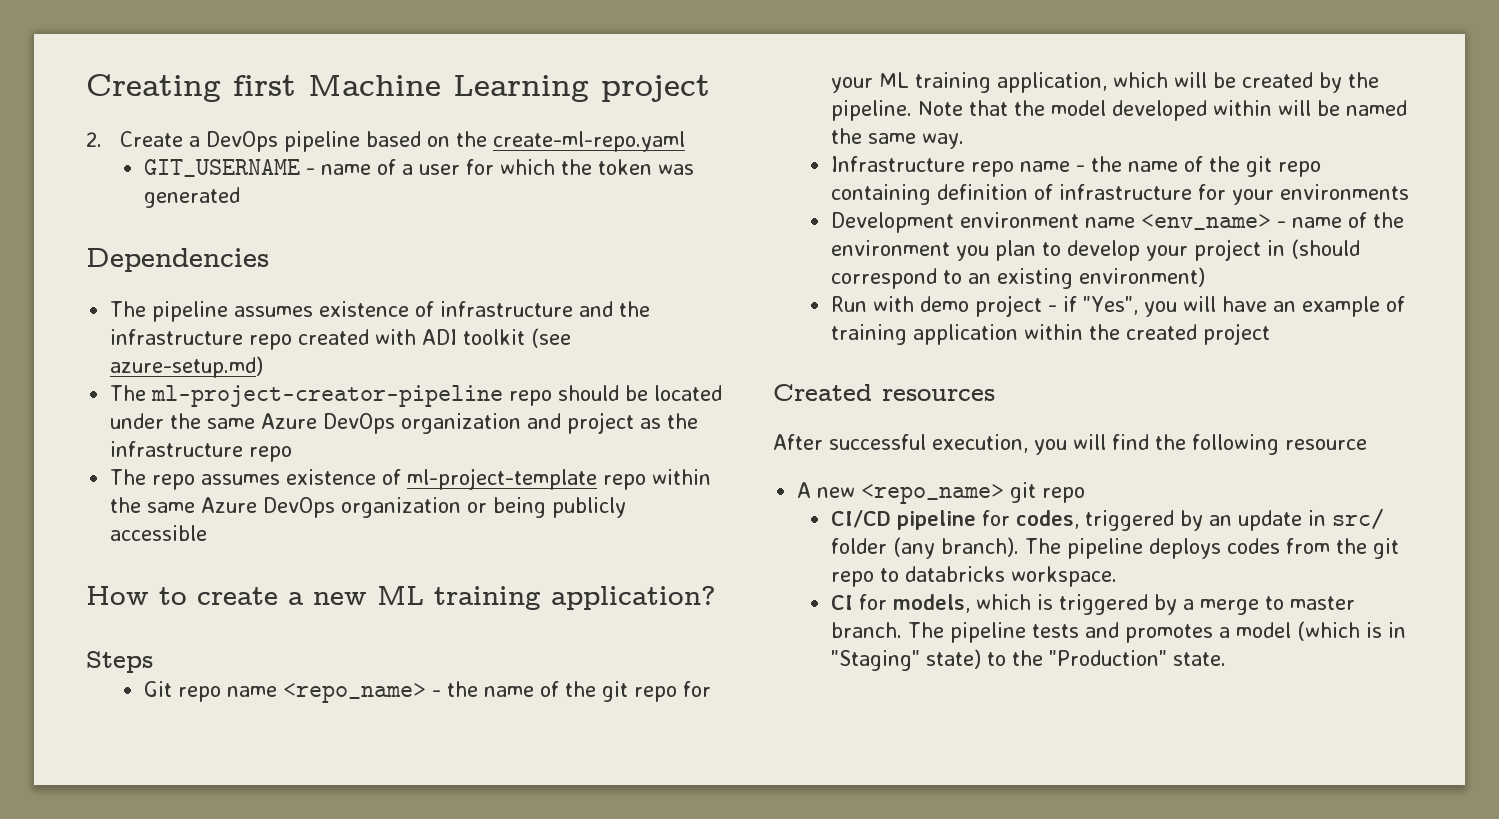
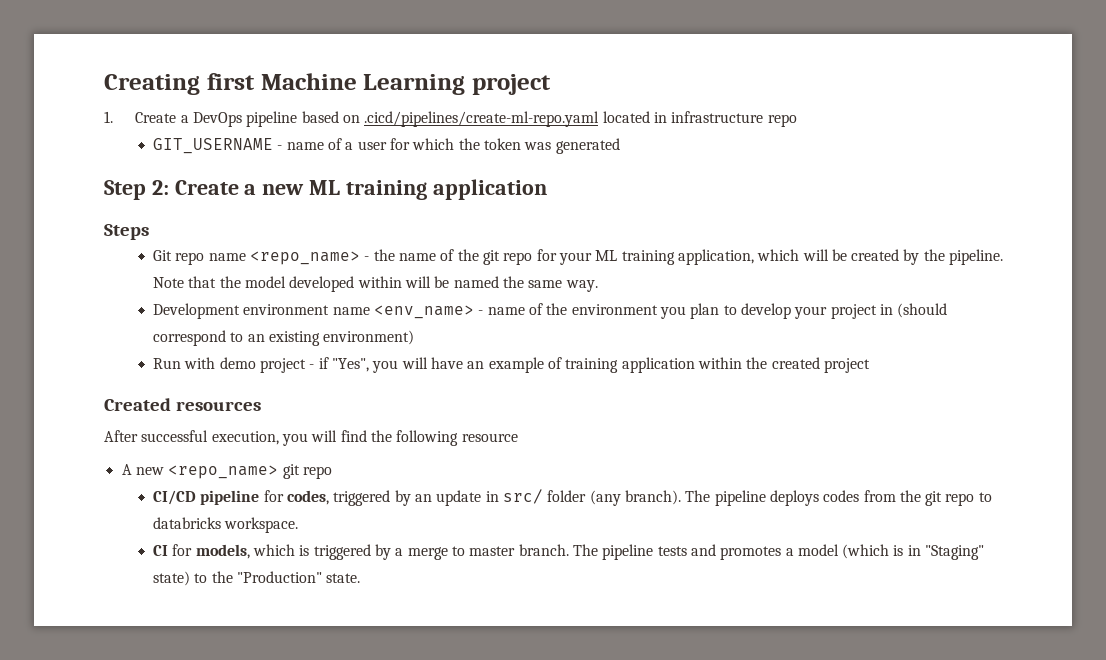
[86,132,102,147] 2. -> [104,111,113,123] 1.
[455,131,685,152] the create-ml-repo.yaml -> [364,111,797,127] .cicd/pipelines/create-ml-repo.yaml located in infrastructure repo
[86,248,269,272] [110,301,651,322] [110,328,572,350] [110,356,264,378] [110,385,723,407] [110,412,699,434] [110,441,293,462] [110,468,712,490] [110,497,627,518] [110,525,208,541] [86,586,278,605] Dependencies // The pipeline assumes existence of infrastructure and the infrastructure repo created with ADI toolkit (see azure-setup.md) // The ml-project-creator-pipeline repo should be located under the same Azure DevOps organization and project as the infrastructure repo // The repo assumes existence of ml-project-template repo within the same Azure DevOps organization or being publicly accessible // How to create -> [104,180,239,200] Step 2: Create
[551,586,716,610] application? -> [432,179,547,200] application
[830,156,1321,177] [830,184,1409,205] // Infrastructure repo name - the name of the git repo containing definition of infrastructure for your environments -> (598, 286) none

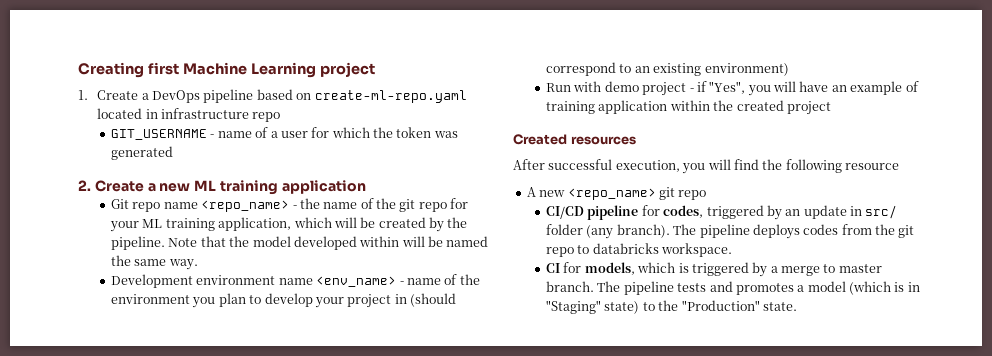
[364,111,600,127] .cicd/pipelines/create-ml-repo.yaml -> [314,90,467,103] create-ml-repo.yaml
[104,180,169,200] Step 2: -> [78,180,91,191] 2.
[104,224,149,240] // Steps -> (366, 187) none

